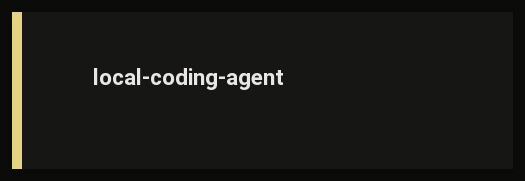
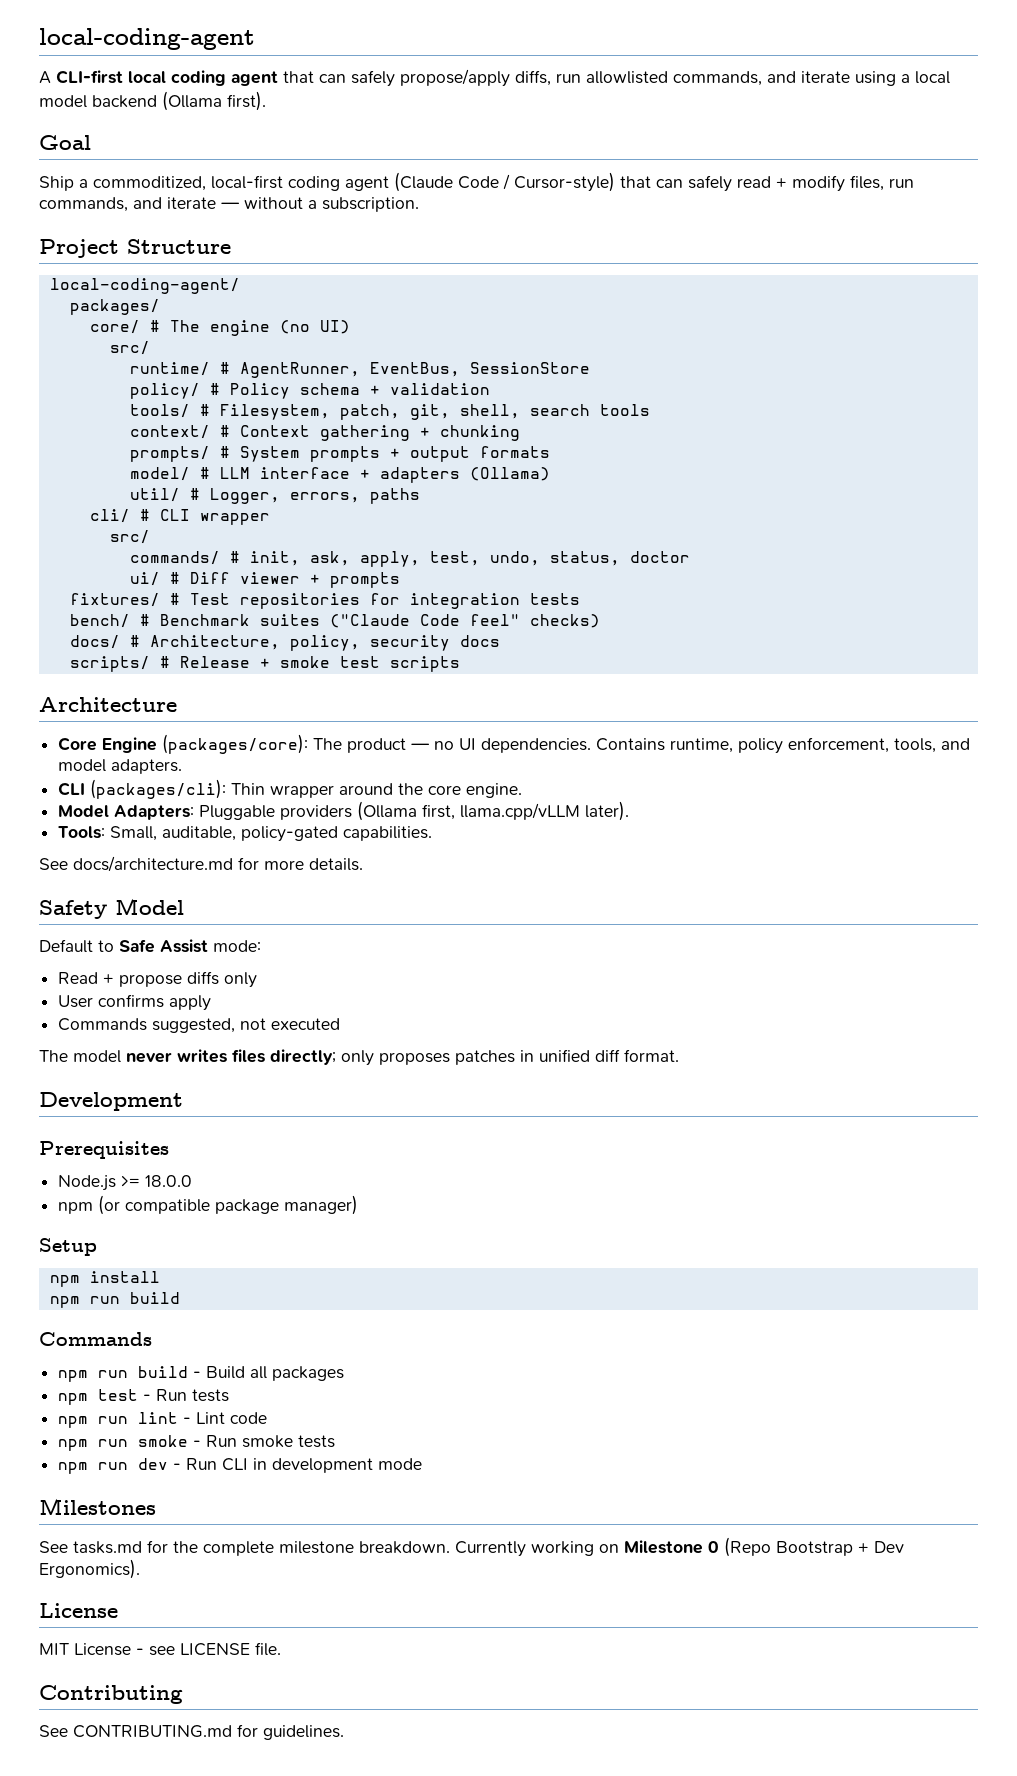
(284, 79) none -> [39,69,950,87] [39,91,266,111] [39,135,91,150] [39,172,914,192] [39,197,419,212] [39,239,231,258] [49,278,240,294] [69,299,160,315] [89,320,350,336] [109,341,150,355] [129,362,590,378] [129,383,490,399] [129,404,650,420] [129,425,520,441] [129,446,550,462] [129,467,550,483] [129,488,420,504] [89,509,270,525] [109,530,150,544] [129,551,690,567] [129,572,400,588] [69,593,580,609] [69,614,600,628] [69,635,500,651] [69,656,460,672] [39,697,177,712] [58,734,971,754] [58,759,183,774] [58,779,523,799] [58,801,630,821] [58,826,433,842] [39,856,363,872] [39,898,184,919] [39,939,261,953] [58,971,258,988] [58,994,212,1011] [58,1018,341,1033] [39,1049,679,1066] [39,1092,183,1111] [39,1141,169,1159] [58,1175,193,1191] [58,1195,359,1215] [39,1238,97,1256] [49,1271,160,1287] [49,1292,180,1308] [39,1332,152,1346] [58,1366,345,1382] [58,1389,230,1405] [58,1412,268,1428] [58,1435,336,1451] [58,1458,423,1474] [39,1498,156,1515] [39,1537,904,1557] [39,1559,140,1579] [39,1603,118,1618] [39,1642,281,1656] [39,1685,183,1704] [39,1724,344,1740] // A CLI-first local coding agent that can safely propose/apply diffs, run allowlisted commands, and iterate using a local model backend (Ollama first). // Goal // Ship a commoditized, local-first coding agent (Claude Code / Cursor-style) that can safely read + modify files, run commands, and iterate — without a subscription. // Project Structure // local-coding-agent/ // packages/ // core/ # The engine (no UI) // src/ // runtime/ # AgentRunner, EventBus, SessionStore // policy/ # Policy schema + validation // tools/ # Filesystem, patch, git, shell, search tools // context/ # Context gathering + chunking // prompts/ # System prompts + output formats // model/ # LLM interface + adapters (Ollama) // util/ # Logger, errors, paths // cli/ # CLI wrapper // src/ // commands/ # init, ask, apply, test, undo, status, doctor // ui/ # Diff viewer + prompts // fixtures/ # Test repositories for integration tests // bench/ # Benchmark suites ("Claude Code feel" checks) // docs/ # Architecture, policy, security docs // scripts/ # Release + smoke test scripts // Architecture // Core Engine (packages/core): The product — no UI dependencies. Contains runtime, policy enforcement, tools, and model adapters. // CLI (packages/cli): Thin wrapper around the core engine. // Model Adapters: Pluggable providers (Ollama first, llama.cpp/vLLM later). // Tools: Small, auditable, policy-gated capabilities. // See docs/architecture.md for more details. // Safety Model // Default to Safe Assist mode: // Read + propose diffs only // User confirms apply // Commands suggested, not executed // The model never writes files directly; only proposes patches in unified diff format. // Development // Prerequisites // Node.js >= 18.0.0 // npm (or compatible package manager) // Setup // npm install // npm run build // Commands // npm run build - Build all packages // npm test - Run tests // npm run lint - Lint code // npm run smoke - Run smoke tests // npm run dev - Run CLI in development mode // Milestones // See tasks.md for the complete milestone breakdown. Currently working on Milestone 0 (Repo Bootstrap + Dev Ergonomics). // License // MIT License - see LICENSE file. // Contributing // See CONTRIBUTING.md for guidelines.

